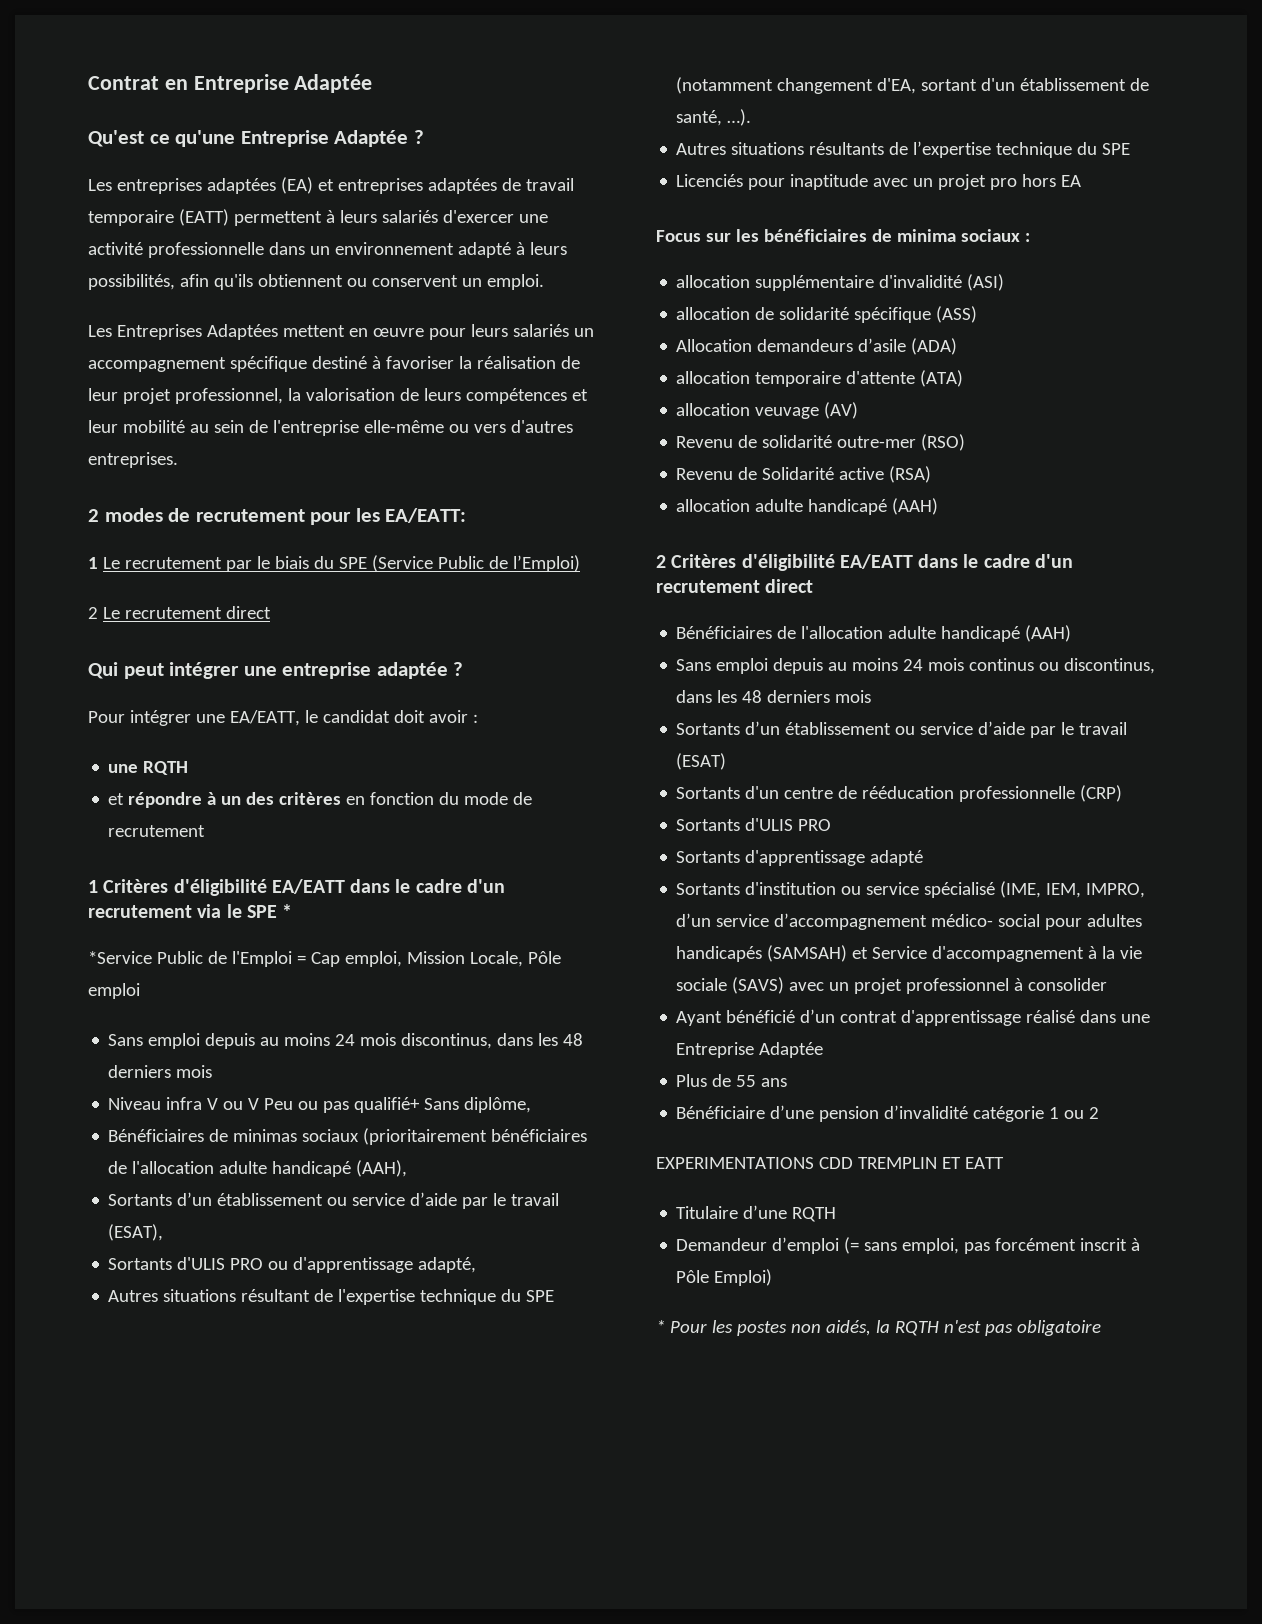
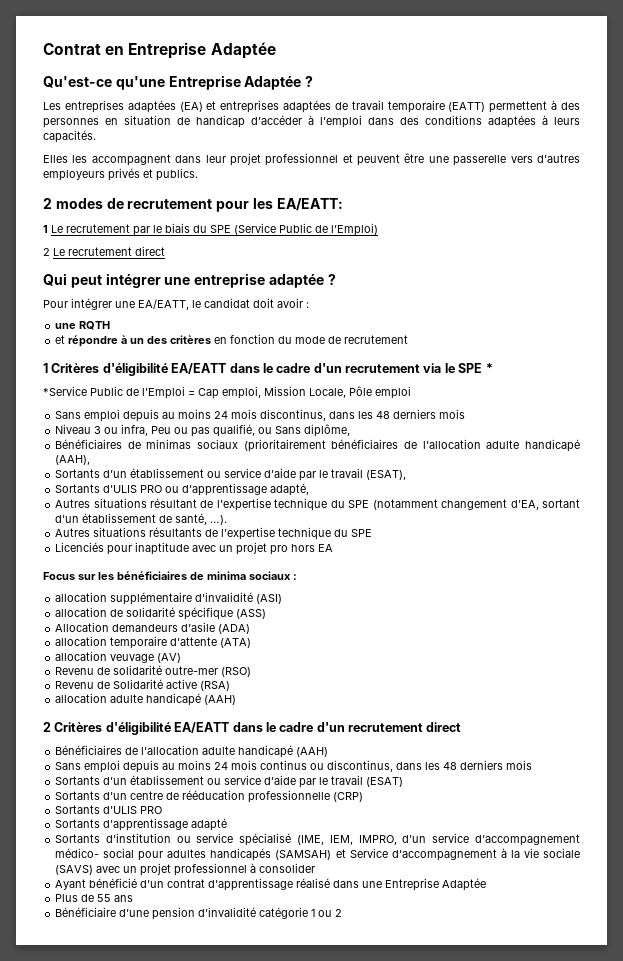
[88,130,170,147] Qu'est ce -> [43,76,112,88] Qu'est-ce
[339,210,548,223] [88,242,567,258] [88,274,544,290] [88,324,594,340] [88,356,580,372] [88,388,588,404] [88,420,573,436] [88,452,178,468] leurs salariés d'exercer une activité professionnelle dans un environnement adapté à leurs possibilités, afin qu'ils obtiennent ou conservent un emploi. // Les Entreprises Adaptées mettent en œuvre pour leurs salariés un accompagnement spécifique destiné à favoriser la réalisation de leur projet professionnel, la valorisation de leurs compétences et leur mobilité au sein de l'entreprise elle-même ou vers d'autres entreprises. -> [561,102,580,110] [43,115,580,128] [43,130,96,143] [43,153,580,166] [43,168,198,181] des personnes en situation de handicap d’accéder à l’emploi dans des conditions adaptées à leurs capacités. // Elles les accompagnent dans leur projet professionnel et peuvent être une passerelle vers d’autres employeurs privés et publics.
[166,1097,260,1110] infra V ou V -> [94,424,149,436] 3 ou infra,
[354,1097,421,1113] qualifié+ -> [213,424,273,437] qualifié, ou
[656,1157,1004,1169] [676,1205,837,1222] [676,1237,1141,1254] [676,1269,773,1286] [656,1320,1101,1336] // EXPERIMENTATIONS CDD TREMPLIN ET EATT // Titulaire d’une RQTH // Demandeur d’emploi (= sans emploi, pas forcément inscrit à Pôle Emploi) // * Pour les postes non aidés, la RQTH n'est pas obligatoire -> (343, 913) none

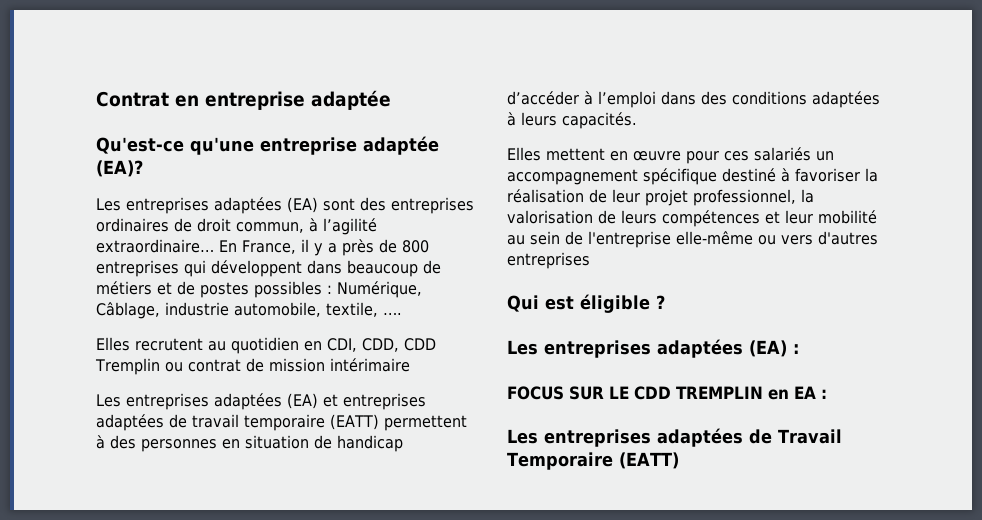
[128,42,276,59] Entreprise Adaptée -> [205,90,391,110] entreprise adaptée
[168,75,314,90] Entreprise Adaptée ? -> [260,136,439,155] [96,160,143,177] [96,197,474,214] [96,218,377,235] [96,239,429,256] [96,260,441,277] [96,281,422,298] [96,302,402,319] [96,337,436,354] [95,358,410,375] entreprise adaptée (EA)? // Les entreprises adaptées (EA) sont des entreprises ordinaires de droit commun, à l’agilité extraordinaire… En France, il y a près de 800 entreprises qui développent dans beaucoup de métiers et de postes possibles : Numérique, Câblage, industrie automobile, textile, …. // Elles recrutent au quotidien en CDI, CDD, CDD Tremplin ou contrat de mission intérimaire
[72,153,580,166] [43,168,198,181] [43,198,343,212] [43,223,378,236] [43,246,165,256] [43,273,336,288] [43,298,309,310] [55,321,111,330] [55,334,409,347] [43,363,493,376] [43,386,411,399] [55,409,466,422] [55,424,351,437] [55,439,580,452] [55,455,91,465] [55,468,407,481] [55,483,310,496] [55,498,580,511] [55,513,228,525] [55,527,373,540] [55,542,334,555] [43,571,297,580] [55,592,283,605] [55,607,267,620] [55,622,251,634] [55,636,252,649] [55,651,182,663] [55,665,252,677] [55,679,231,691] [55,693,237,706] [43,722,462,735] [55,745,329,758] [55,760,533,773] [55,775,404,788] [55,790,364,803] [55,805,163,814] [55,818,228,831] [55,833,580,846] [55,848,580,861] [55,863,316,876] [55,878,487,891] [55,894,134,902] [55,907,343,920] les accompagnent dans leur projet professionnel et peuvent être une passerelle vers d’autres employeurs privés et publics. // 2 modes de recrutement pour les EA/EATT: // 1 Le recrutement par le biais du SPE (Service Public de l’Emploi) // 2 Le recrutement direct // Qui peut intégrer une entreprise adaptée ? // Pour intégrer une EA/EATT, le candidat doit avoir : // une RQTH // et répondre à un des critères en fonction du mode de recrutement // 1 Critères d'éligibilité EA/EATT dans le cadre d'un recrutement via le SPE * // *Service Public de l'Emploi = Cap emploi, Mission Locale, Pôle emploi // Sans emploi depuis au moins 24 mois discontinus, dans les 48 derniers mois // Niveau 3 ou infra, Peu ou pas qualifié, ou Sans diplôme, // Bénéficiaires de minimas sociaux (prioritairement bénéficiaires de l'allocation adulte handicapé (AAH), // Sortants d’un établissement ou service d’aide par le travail (ESAT), // Sortants d'ULIS PRO ou d'apprentissage adapté, // Autres situations résultant de l'expertise technique du SPE (notamment changement d'EA, sortant d'un établissement de santé, …). // Autres situations résultants de l’expertise technique du SPE // Licenciés pour inaptitude avec un projet pro hors EA // Focus sur les bénéficiaires de minima sociaux : // allocation supplémentaire d'invalidité (ASI) // allocation de solidarité spécifique (ASS) // Allocation demandeurs d’asile (ADA) // allocation temporaire d'attente (ATA) // allocation veuvage (AV) // Revenu de solidarité outre-mer (RSO) // Revenu de Solidarité active (RSA) // allocation adulte handicapé (AAH) // 2 Critères d'éligibilité EA/EATT dans le cadre d'un recrutement direct // Bénéficiaires de l'allocation adulte handicapé (AAH) // Sans emploi depuis au moins 24 mois continus ou discontinus, dans les 48 derniers mois // Sortants d’un établissement ou service d’aide par le travail (ESAT) // Sortants d'un centre de rééducation professionnelle (CRP) // Sortants d'ULIS PRO // Sortants d'apprentissage adapté // Sortants d'institution ou service spécialisé (IME, IEM, IMPRO, d’un service d’accompagnement médico- social pour adultes handicapés (SAMSAH) et Service d'accompagnement à la vie sociale (SAVS) avec un projet professionnel à consolider // Ayant bénéficié d’un contrat d'apprentissage réalisé dans une Entreprise Adaptée // Plus de 55 ans // Bénéficiaire d’une pension d’invalidité catégorie 1 ou 2 -> [546,147,834,164] [507,168,878,185] [507,189,814,206] [507,210,877,227] [507,231,878,248] [507,252,590,269] [507,294,665,313] [507,339,799,358] [507,386,827,400] [507,428,842,447] [507,452,679,470] mettent en œuvre pour ces salariés un accompagnement spécifique destiné à favoriser la réalisation de leur projet professionnel, la valorisation de leurs compétences et leur mobilité au sein de l'entreprise elle-même ou vers d'autres entreprises // Qui est éligible ? // Les entreprises adaptées (EA) : // FOCUS SUR LE CDD TREMPLIN en EA : // Les entreprises adaptées de Travail Temporaire (EATT)

